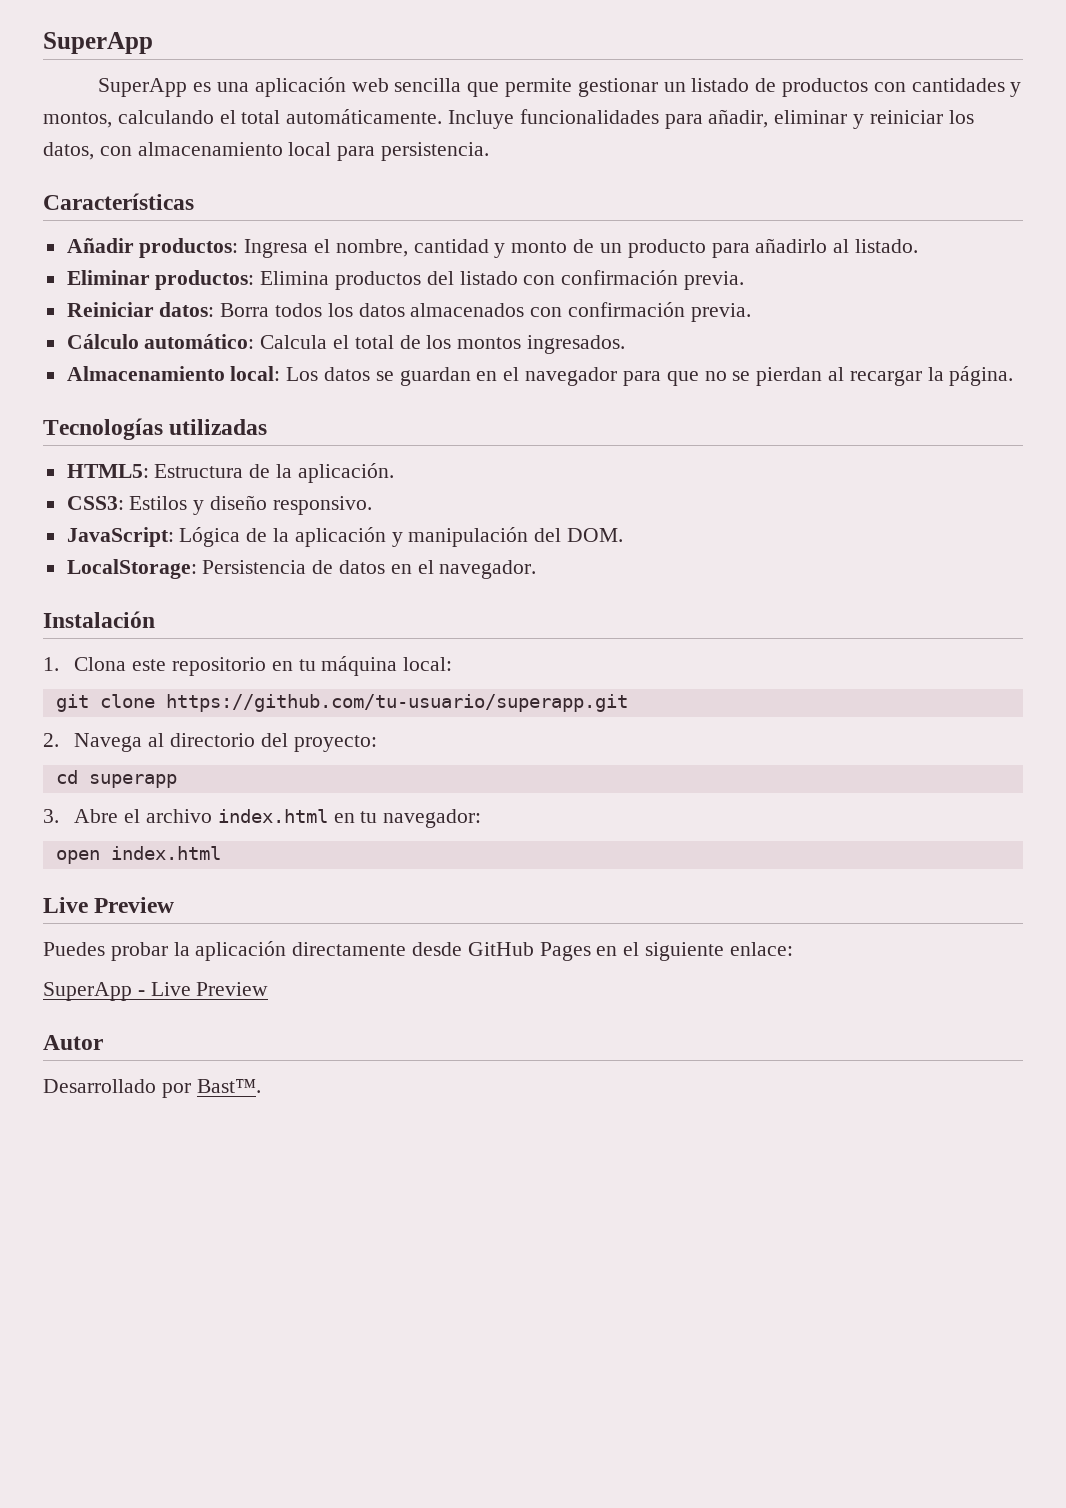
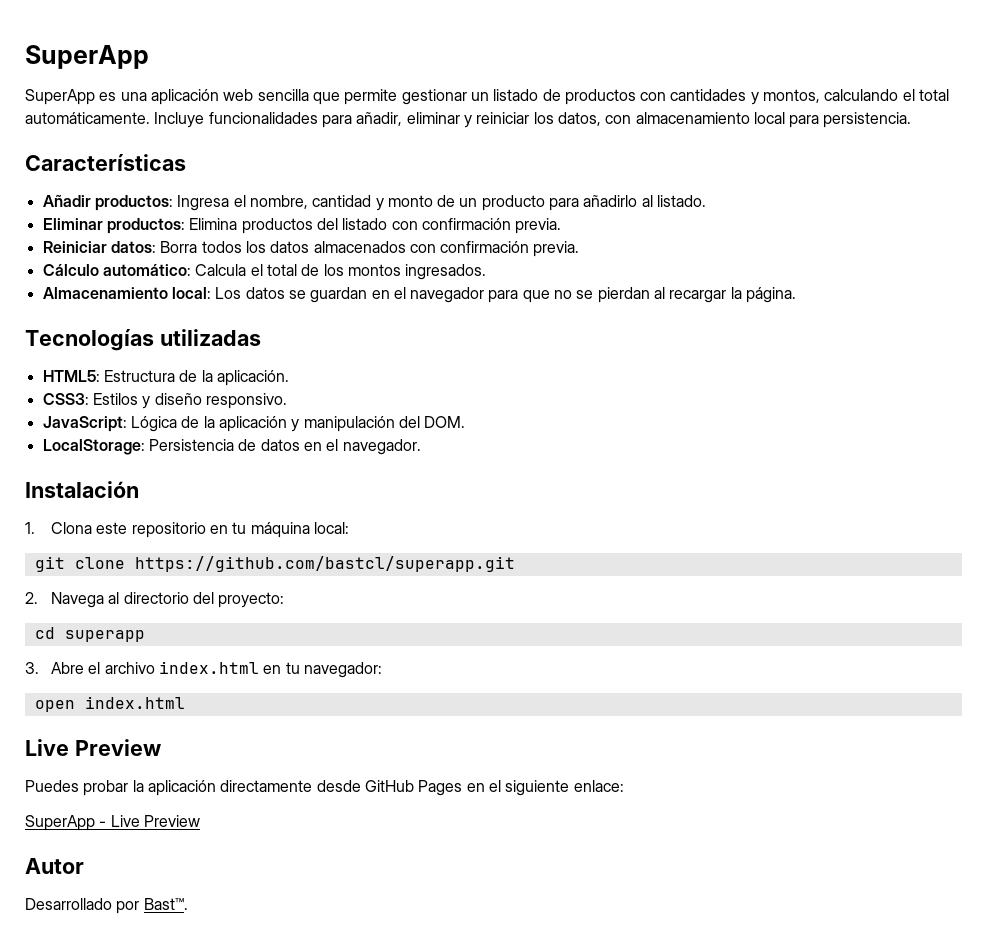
[165,694,628,712] https://github.com/tu-usuario/superapp.git -> [134,556,515,572] https://github.com/bastcl/superapp.git

